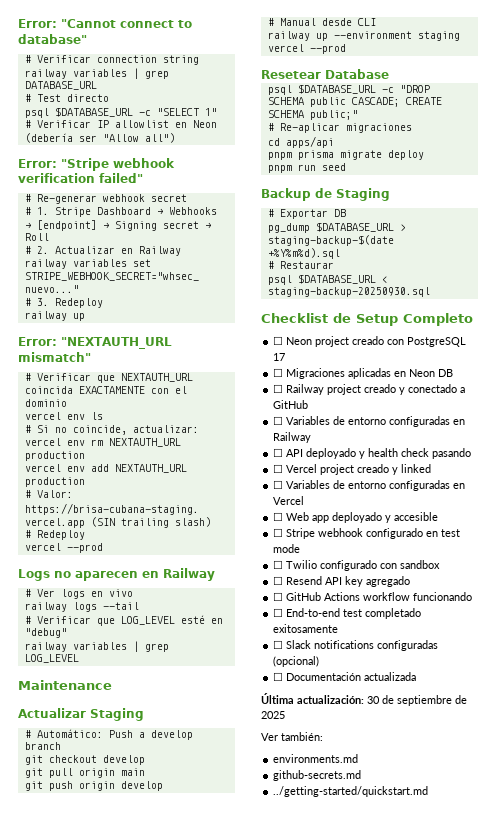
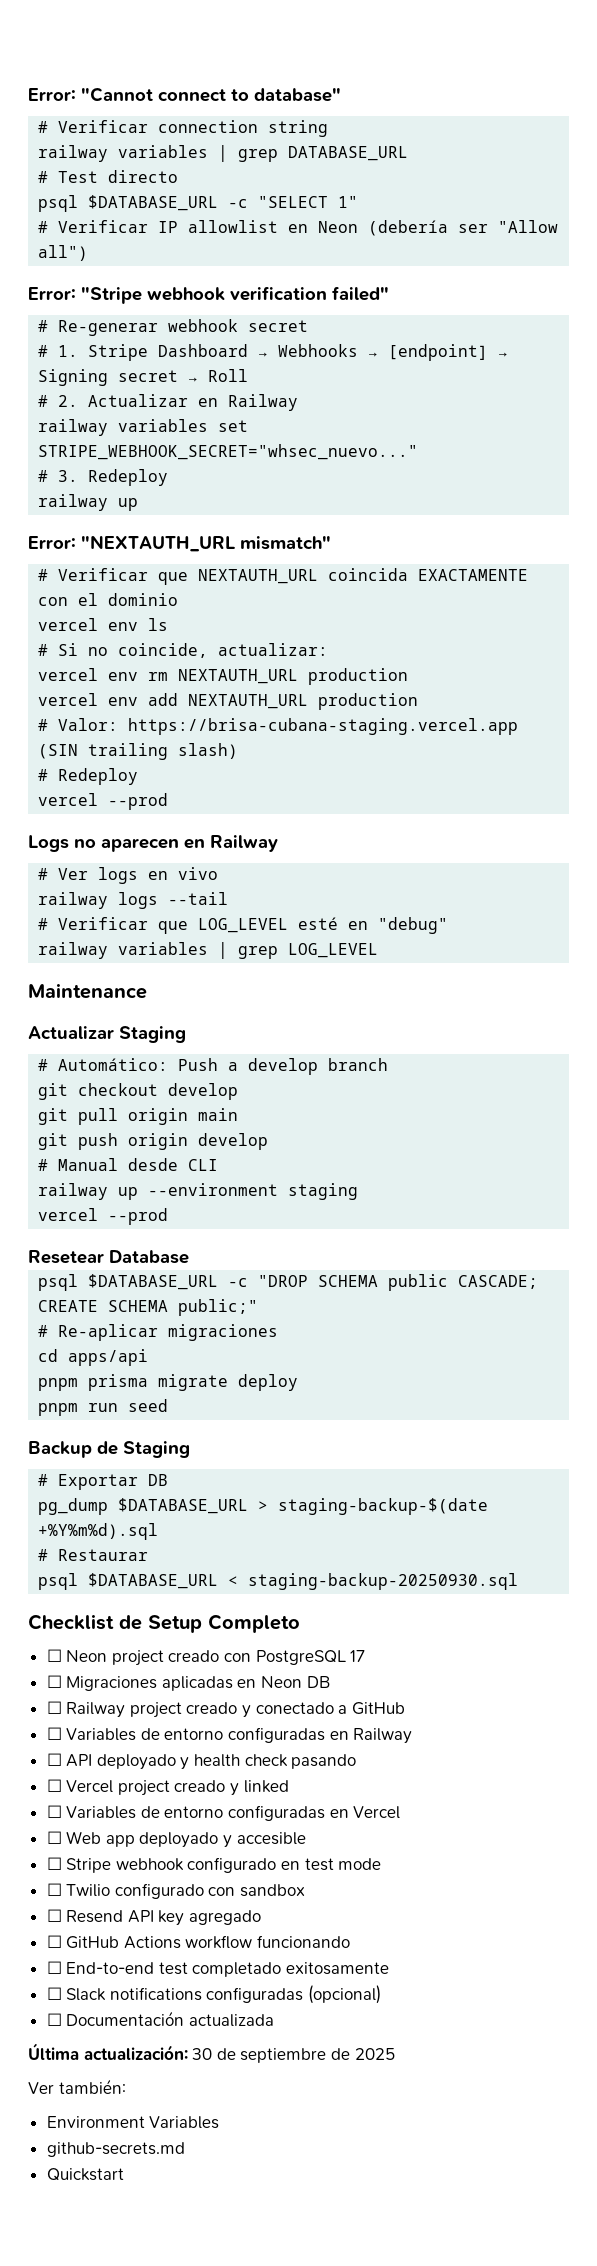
[273,754,359,763] environments.md -> [46,2116,220,2129] Environment Variables
[273,786,429,797] ../getting-started/quickstart.md -> [46,2168,124,2181] Quickstart

